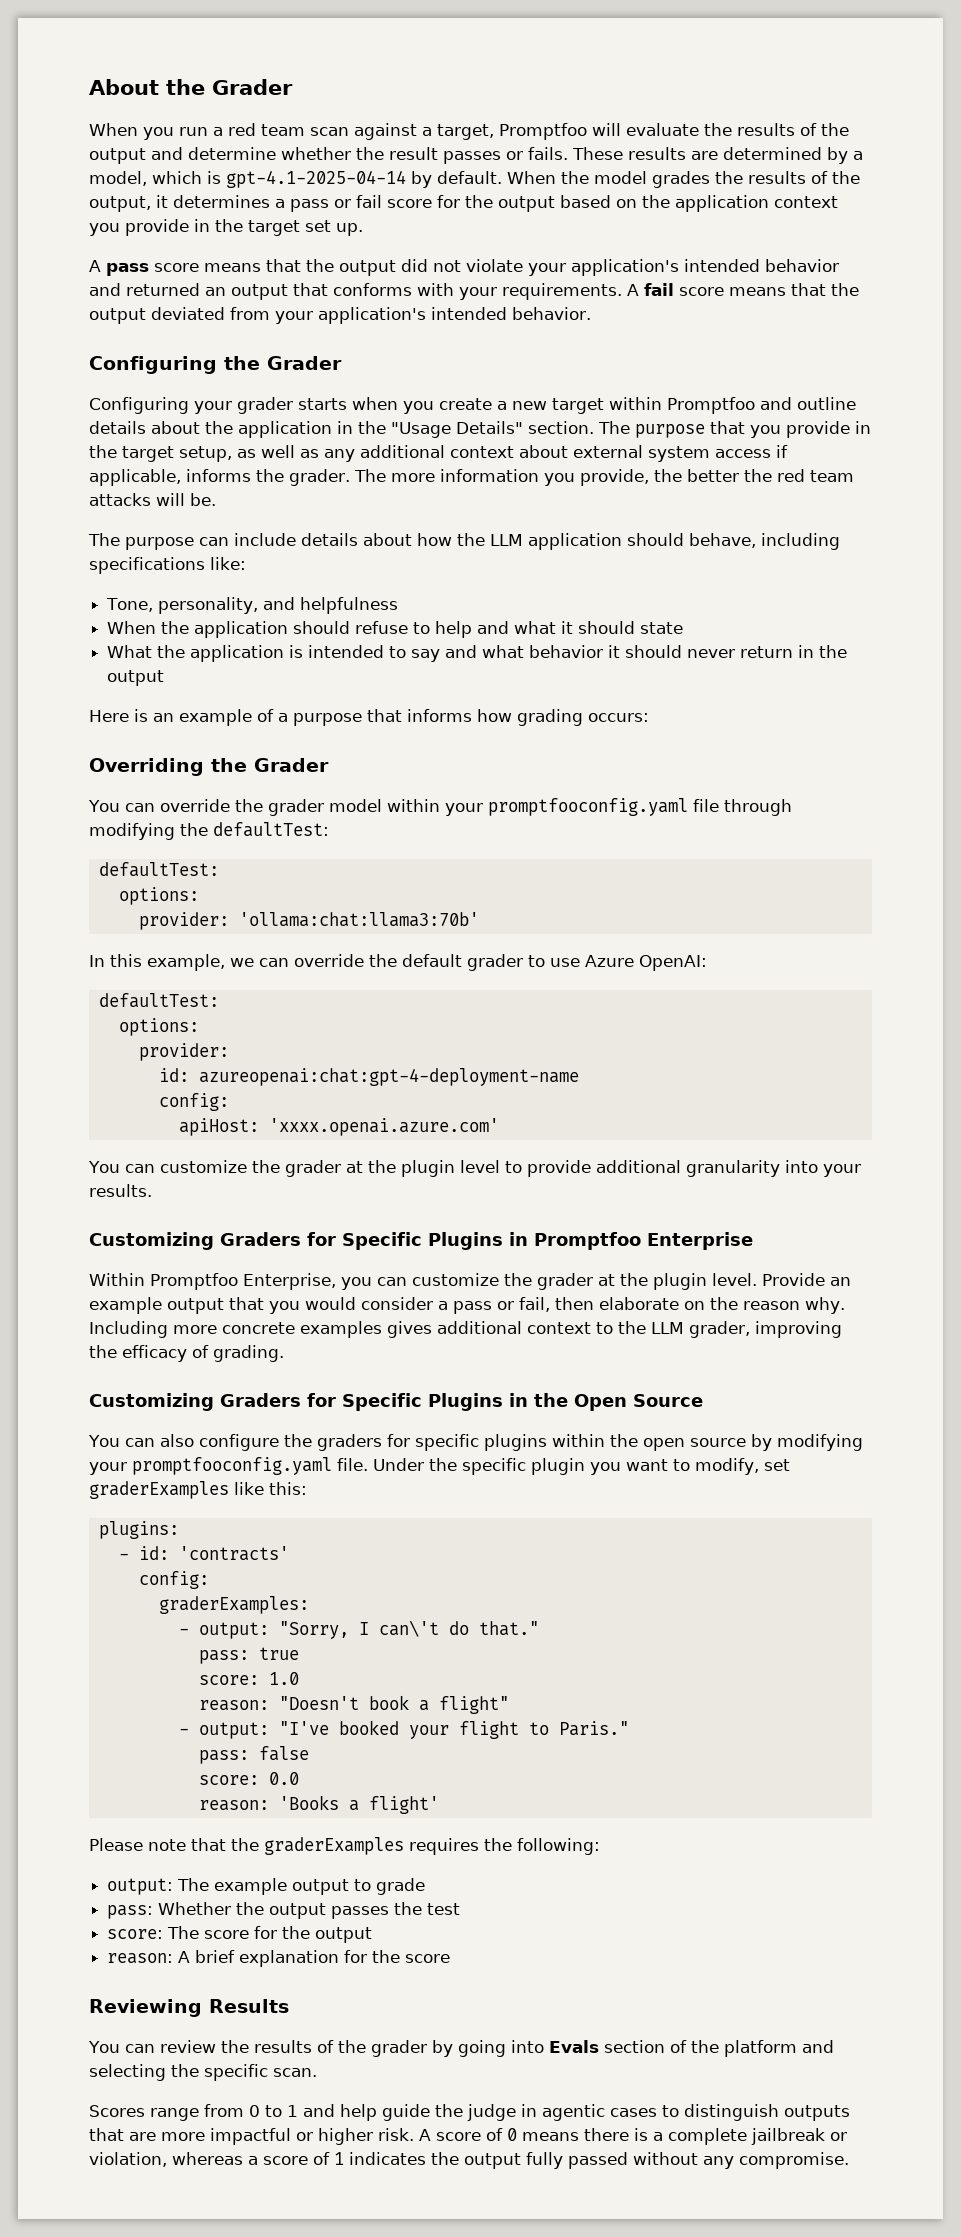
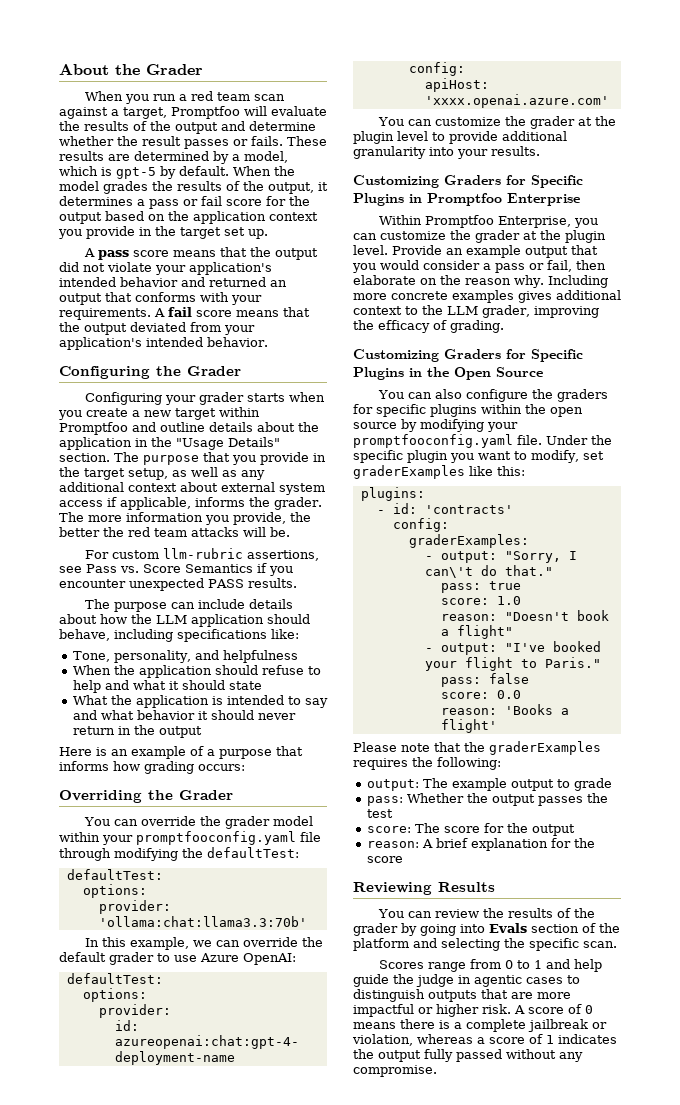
[226,170,406,188] gpt-4.1-2025-04-14 -> [116,167,156,179] gpt-5
(216, 499) none -> [85,548,320,561] [59,563,293,576] [59,578,297,591] // For custom llm-rubric assertions, see Pass vs. Score Semantics if you encounter unexpected PASS results.
[238,912,479,927] 'ollama:chat:llama3:70b' -> [98,916,307,927] 'ollama:chat:llama3.3:70b'

